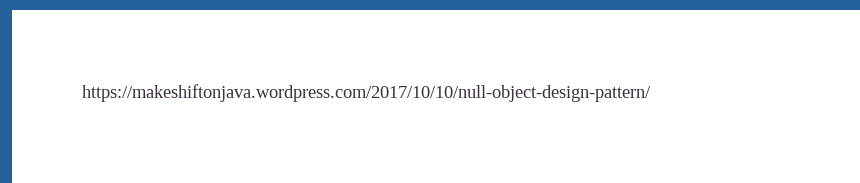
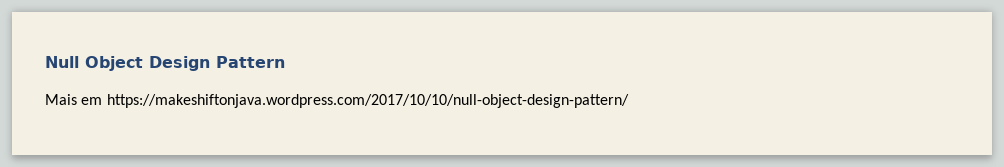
(82, 93) none -> [45,56,285,71] [45,94,103,105] Null Object Design Pattern // Mais em

